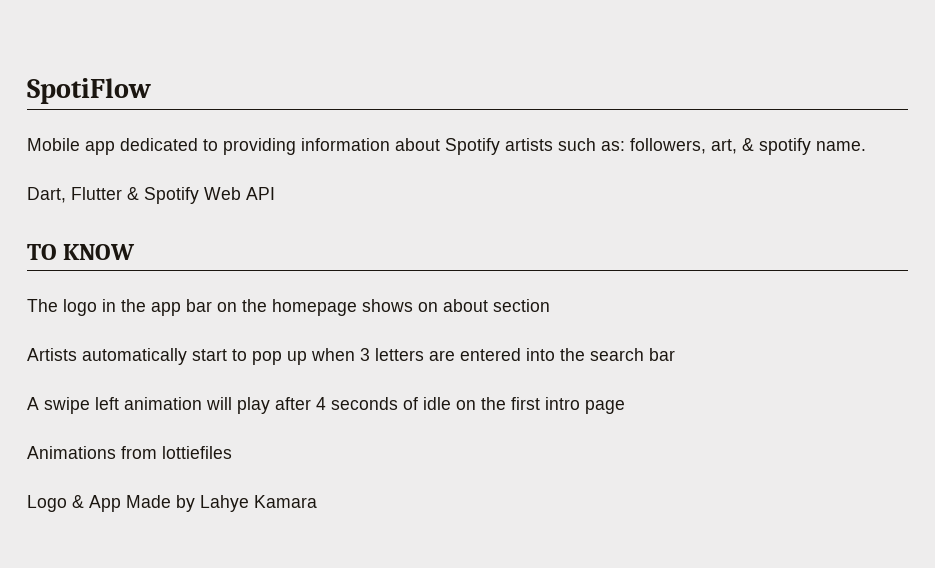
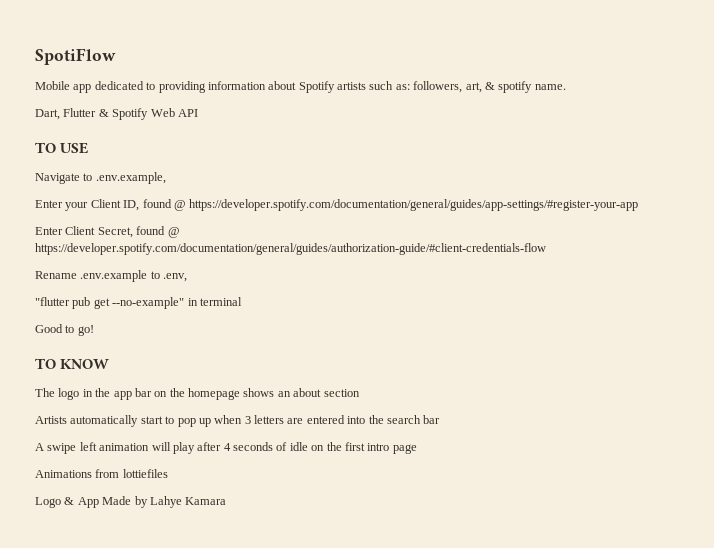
(275, 193) none -> [35,142,89,154] [35,172,166,184] [35,199,639,211] [35,226,180,238] [35,243,546,255] [35,270,188,282] [35,297,242,309] [35,324,94,336] // TO USE // Navigate to .env.example, // Enter your Client ID, found @ https://developer.spotify.com/documentation/general/guides/app-settings/#register-your-app // Enter Client Secret, found @ https://developer.spotify.com/documentation/general/guides/authorization-guide/#client-credentials-flow // Rename .env.example to .env, // "flutter pub get --no-example" in terminal // Good to go!
[418,302,438,312] on -> [277,391,291,397] an

